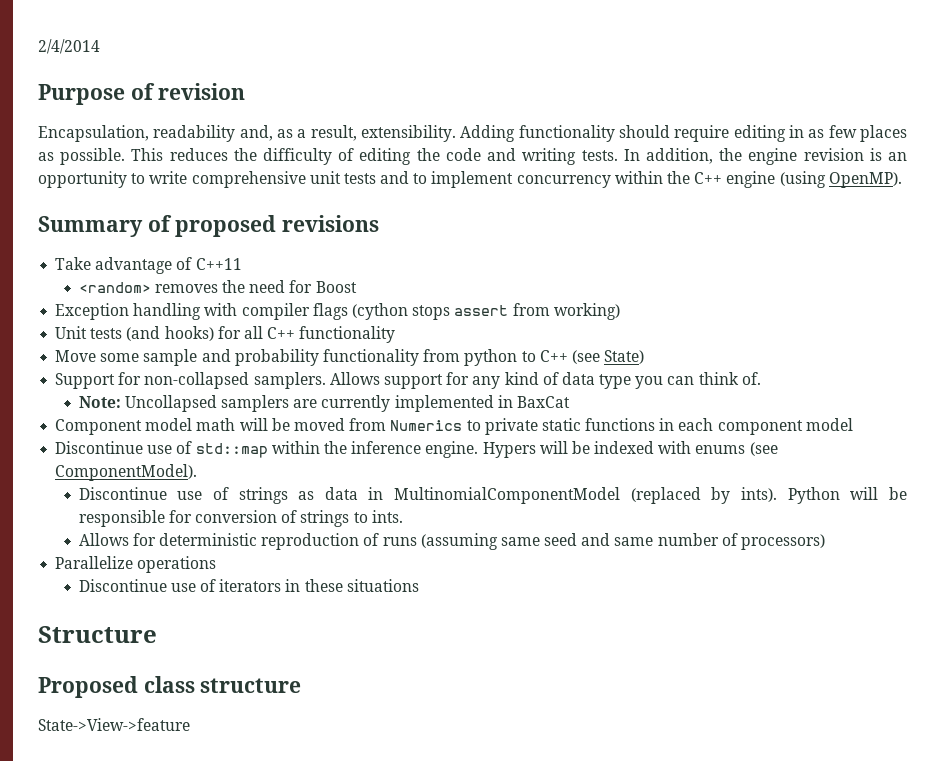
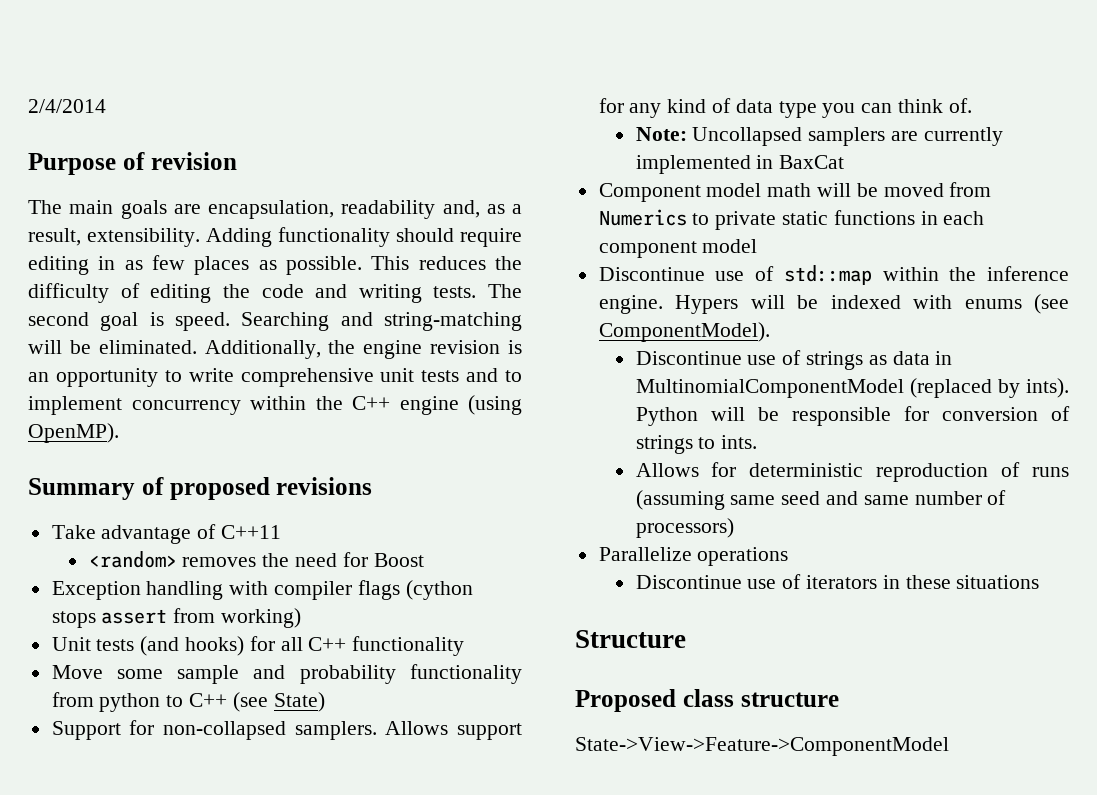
[38,125,149,142] Encapsulation, -> [28,200,334,219] The main goals are encapsulation,
[623,148,713,164] In addition, -> [488,284,522,298] [28,312,522,331] [28,340,321,359] The second goal is speed. Searching and string-matching will be eliminated. Additionally,
[38,718,190,731] State->View->feature -> [575,737,949,756] State->View->Feature->ComponentModel

